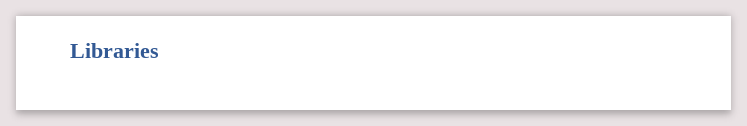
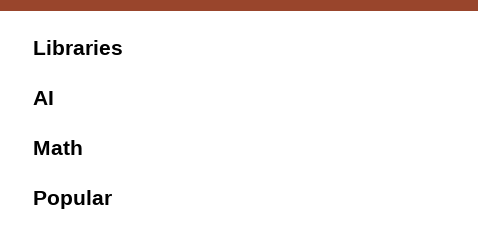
(159, 50) none -> [33,91,54,105] [33,140,83,155] [33,190,112,209] // AI // Math // Popular

